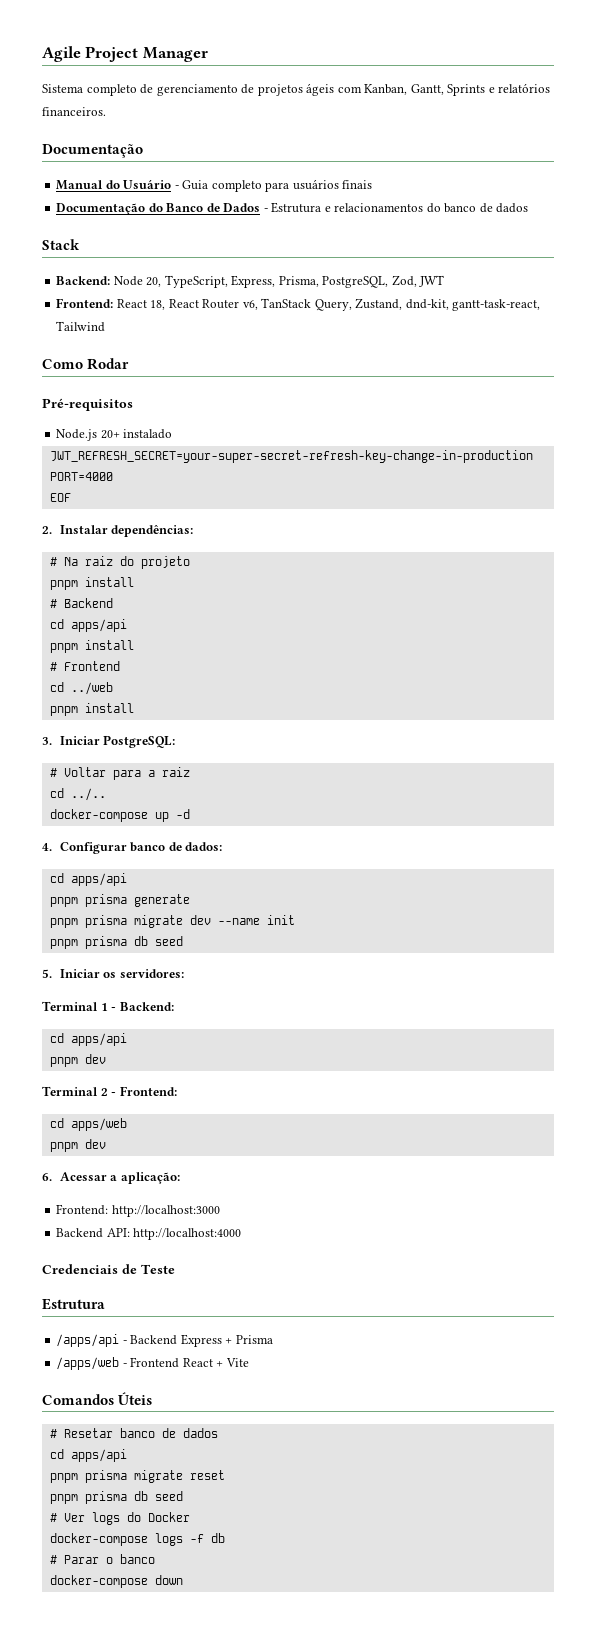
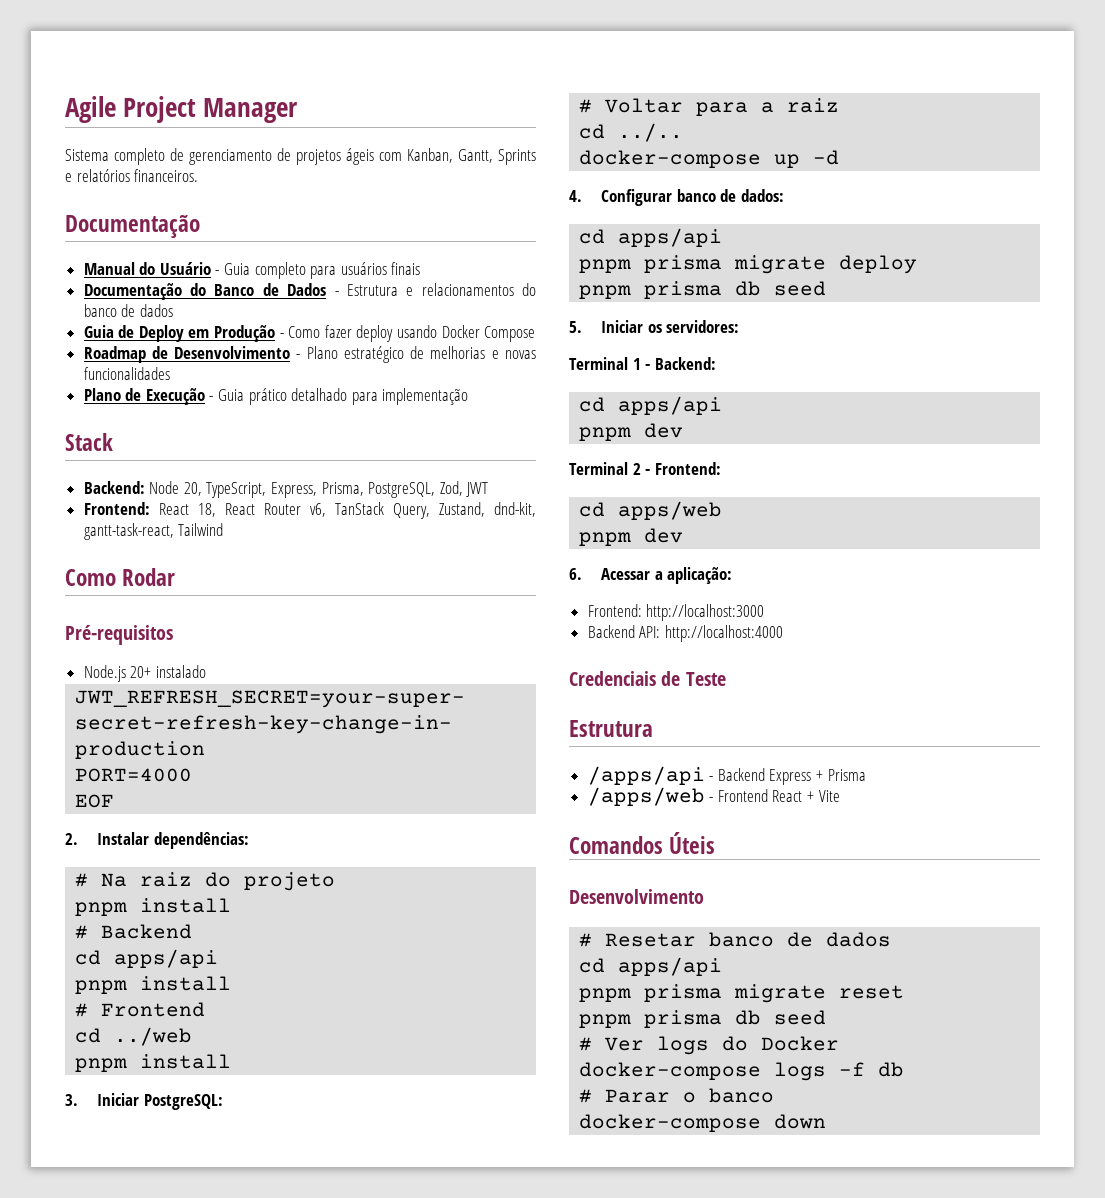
(529, 208) none -> [83,325,536,342] [83,346,536,363] [83,367,170,380] [83,388,469,405] // Guia de Deploy em Produção - Como fazer deploy usando Docker Compose // Roadmap de Desenvolvimento - Plano estratégico de melhorias e novas funcionalidades // Plano de Execução - Guia prático detalhado para implementação
[49,894,190,907] [49,915,295,928] // pnpm prisma generate // pnpm prisma migrate dev --name init -> [579,255,918,274] // pnpm prisma migrate deploy
(153, 1398) none -> [569,889,704,904] // Desenvolvimento

